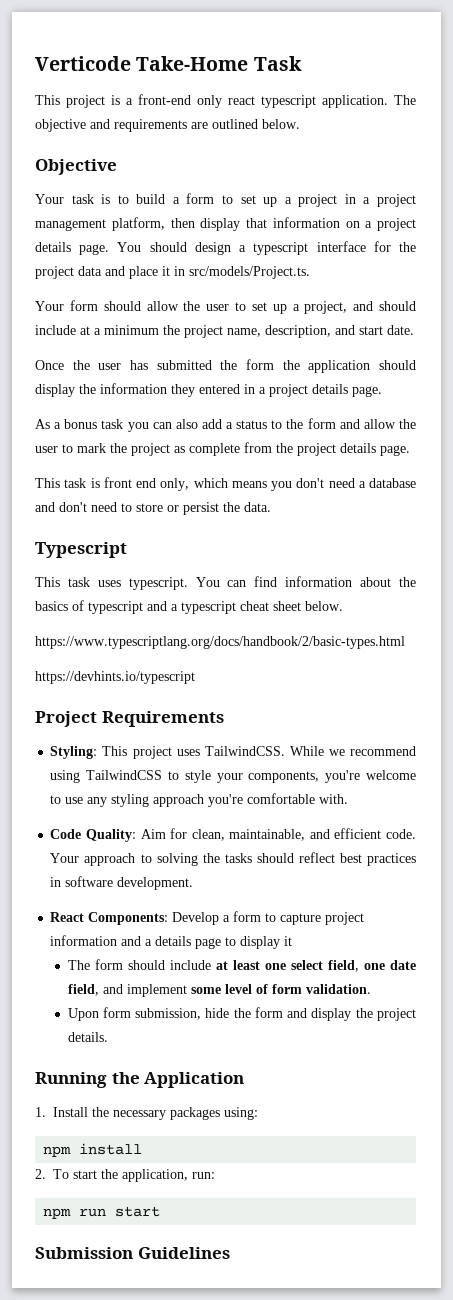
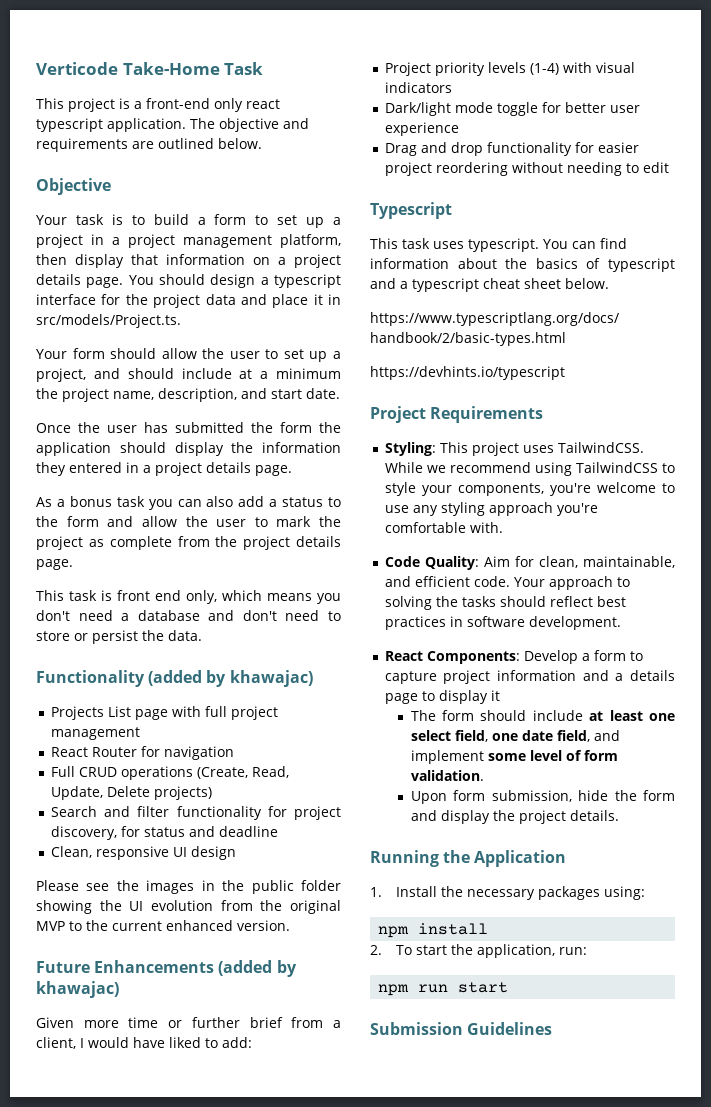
(271, 507) none -> [36,670,313,687] [50,706,278,720] [50,727,140,740] [50,746,234,760] [50,766,289,780] [50,786,212,800] [50,806,341,820] [50,826,278,840] [50,846,236,860] [36,880,341,894] [36,900,341,914] [36,920,290,931] [36,960,297,977] [36,981,119,998] [36,1017,342,1028] [36,1037,252,1049] [384,62,635,76] [384,82,452,93] [384,102,640,116] [384,122,459,136] [384,142,639,156] [384,162,669,176] // Functionality (added by khawajac) // Projects List page with full project management // React Router for navigation // Full CRUD operations (Create, Read, Update, Delete projects) // Search and filter functionality for project discovery, for status and deadline // Clean, responsive UI design // Please see the images in the public folder showing the UI evolution from the original MVP to the current enhanced version. // Future Enhancements (added by khawajac) // Given more time or further brief from a client, I would have liked to add: // Project priority levels (1-4) with visual indicators // Dark/light mode toggle for better user experience // Drag and drop functionality for easier project reordering without needing to edit

